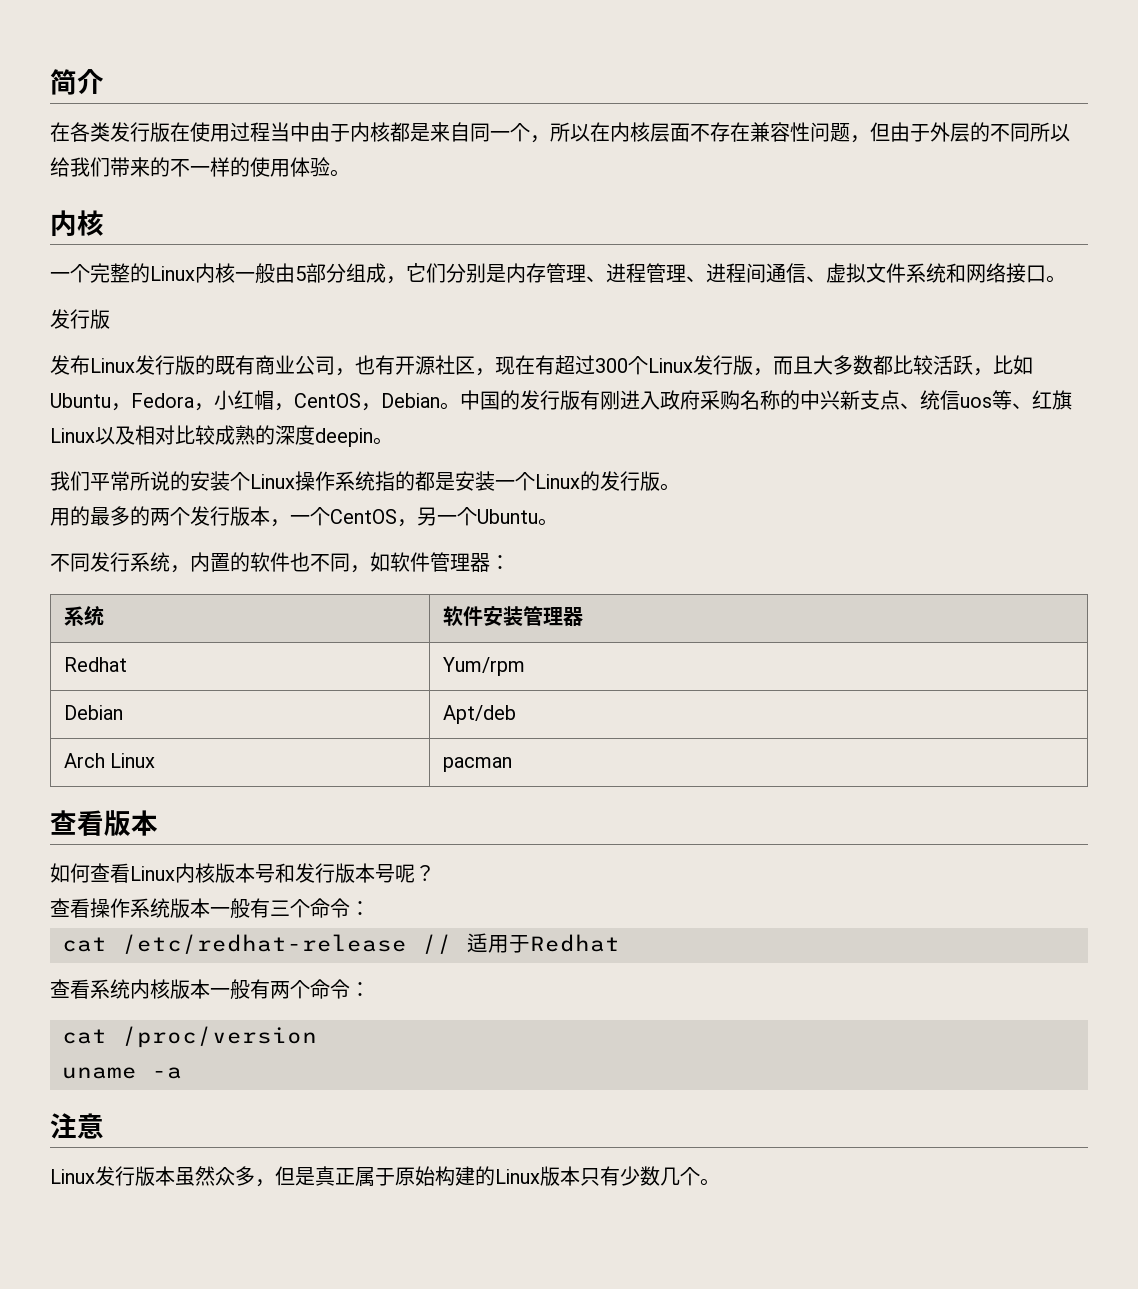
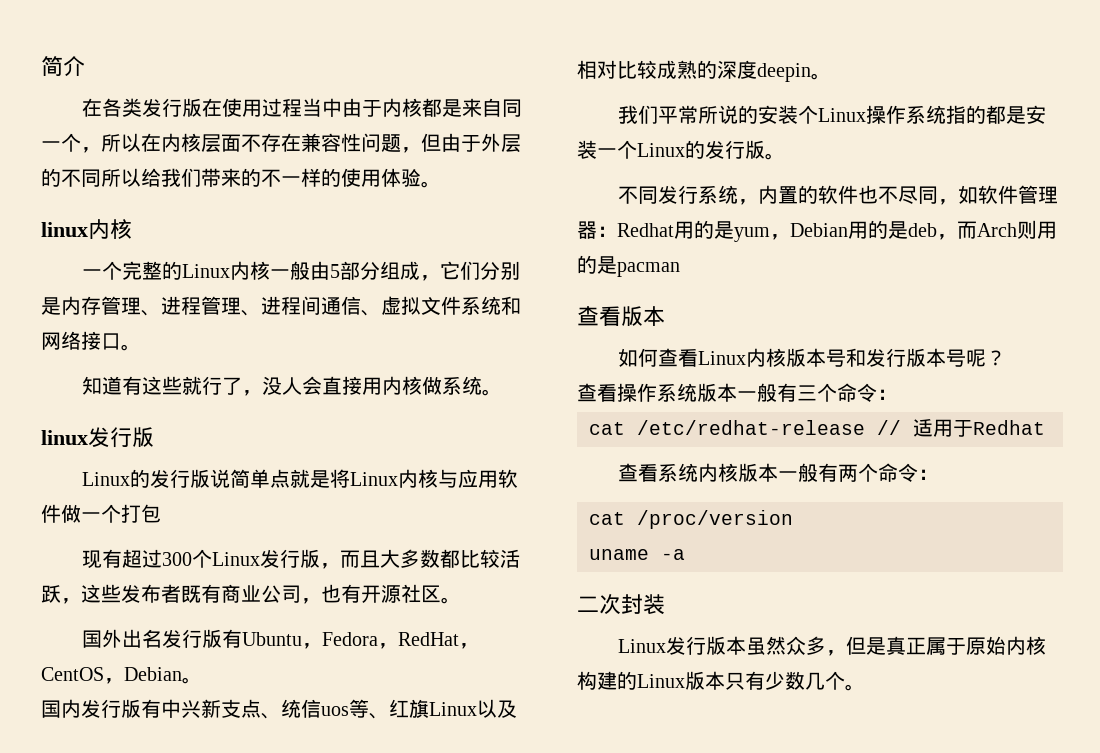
(350, 173) none -> [41,222,88,237] linux
[50,309,110,329] [50,355,535,376] 发行版 // 发布Linux发行版的既有商业公司，也有开源社区，现在 -> [81,376,502,396] [41,427,154,448] [81,469,518,488] [41,504,161,523] [81,550,102,569] 知道有这些就行了，没人会直接用内核做系统。 // linux发行版 // Linux的发行版说简单点就是将Linux内核与应用软件做一个打包 // 现
[993,355,1033,375] 比如 -> [81,584,461,604] [81,629,242,648] 这些发布者既有商业公司，也有开源社区。 // 国外出名发行版有
[214,390,274,410] 小红帽 -> [397,632,459,646] RedHat
[460,390,800,410] 中国的发行版有刚进入政府采购名称的 -> [41,699,161,718] // 国内发行版有
[50,506,558,527] // 用的最多的两个发行版本，一个CentOS，另一个Ubuntu。 -> (785, 156) none
(330, 563) none -> [897,186,918,204] 尽
[63,605,104,626] [442,606,583,626] [63,657,127,672] [442,657,525,676] [63,705,123,720] [442,705,516,724] [63,753,156,768] // 系统 | 软件安装管理器 // Redhat | Yum/rpm // Debian | Apt/deb // Arch Linux | -> [617,220,1057,242] [577,255,617,274] Redhat用的是yum，Debian用的是deb，而Arch则用的是
[50,1113,104,1139] 注意 -> [577,594,665,615] 二次封装
(435, 1176) none -> [1005,636,1046,655] 内核

